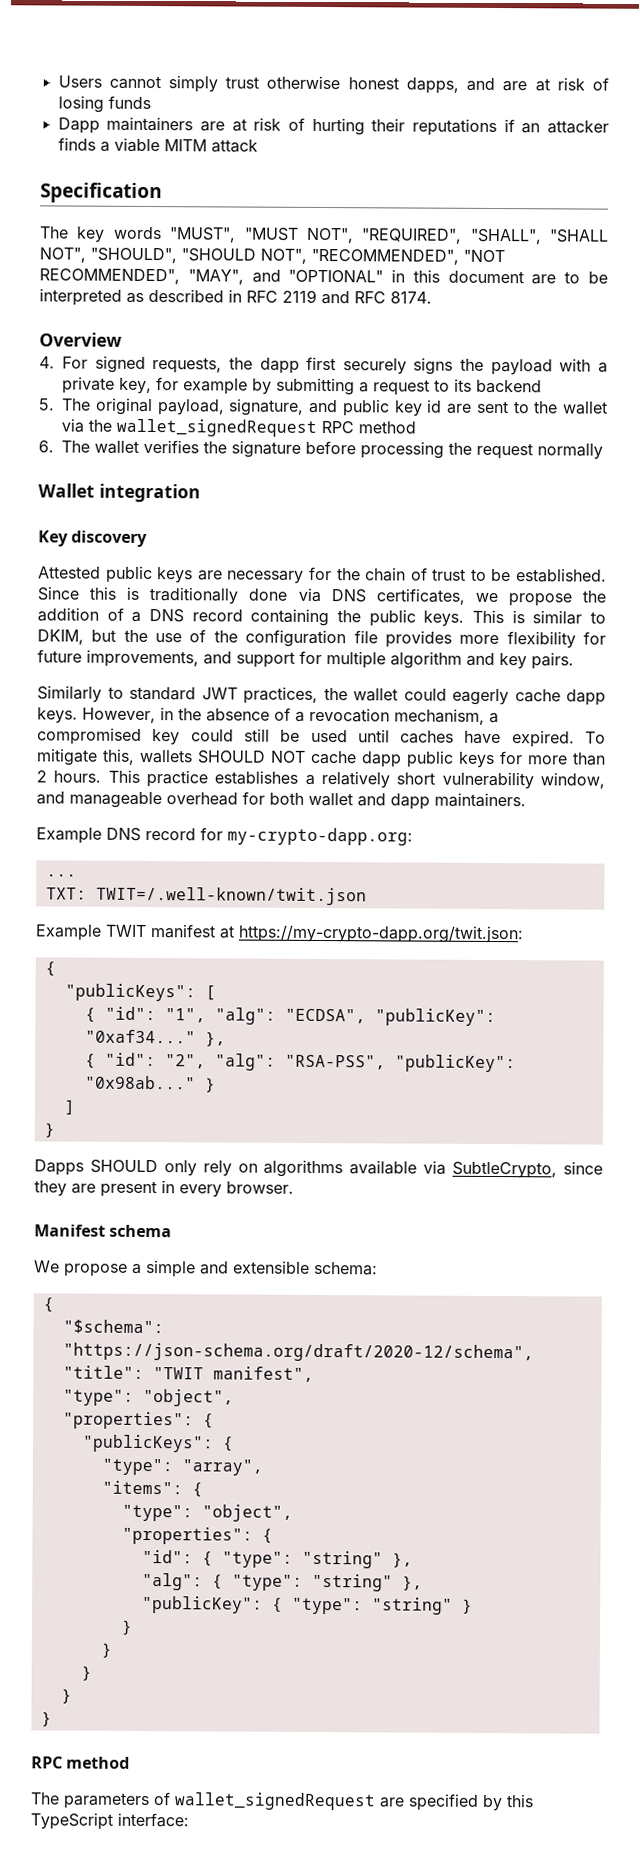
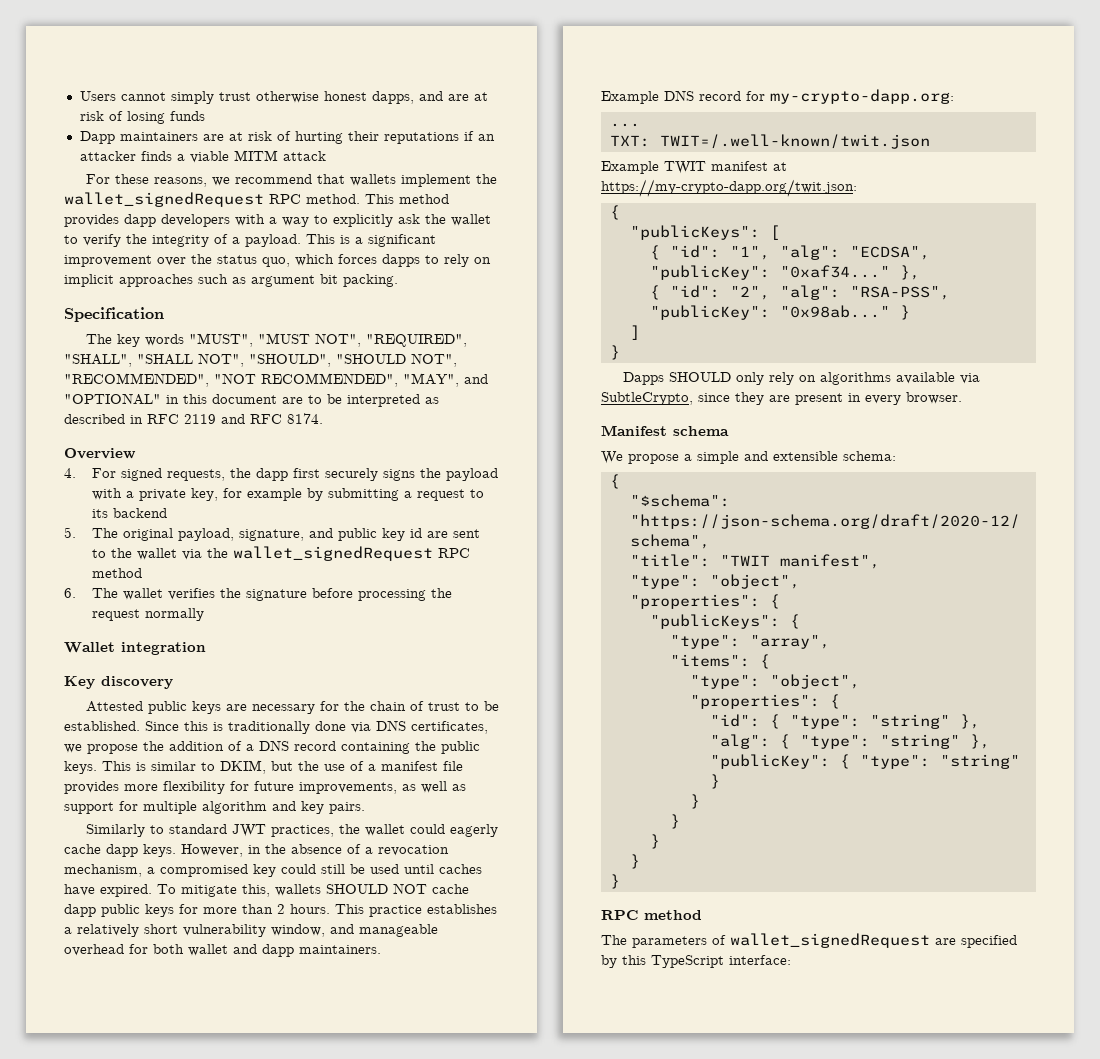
(258, 146) none -> [85,174,497,187] [64,192,449,207] [64,214,491,227] [64,234,436,247] [64,254,491,267] [64,274,398,287] // For these reasons, we recommend that wallets implement the wallet_signedRequest RPC method. This method provides dapp developers with a way to explicitly ask the wallet to verify the integrity of a payload. This is a significant improvement over the status quo, which forces dapps to rely on implicit approaches such as argument bit packing.
[213,629,347,648] the configuration -> [368,761,438,771] a manifest
[203,651,232,665] and -> [402,781,466,793] as well as

